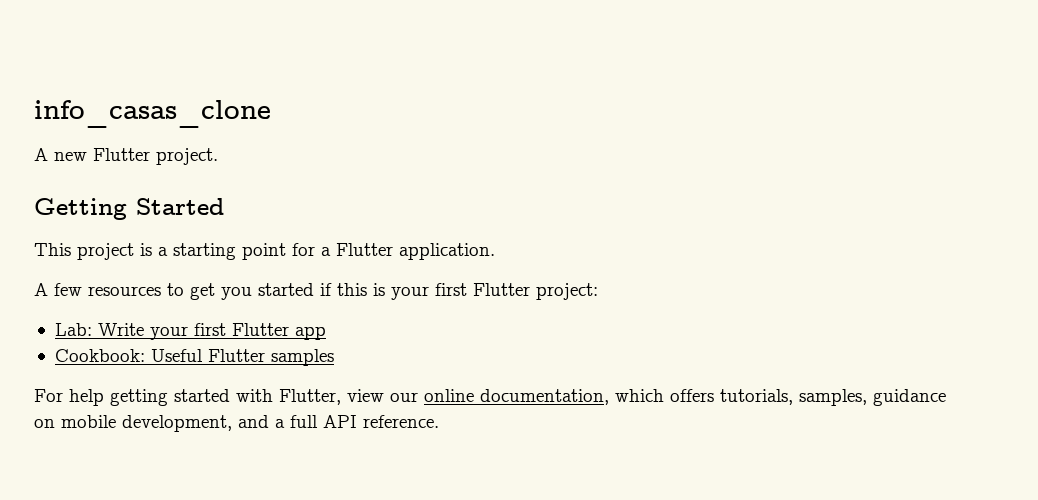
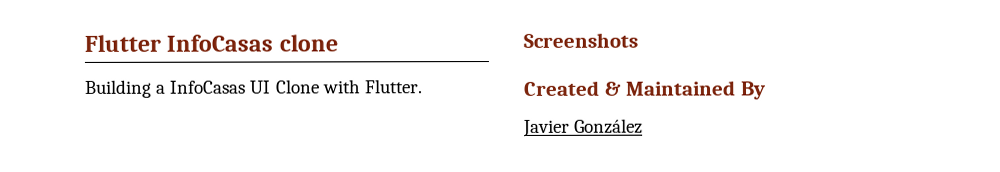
[34,100,271,128] [34,148,218,165] [34,198,224,220] [34,243,495,260] [34,283,598,300] [54,323,326,340] [54,349,334,366] [34,389,946,406] [34,415,439,432] info_casas_clone // A new Flutter project. // Getting Started // This project is a starting point for a Flutter application. // A few resources to get you started if this is your first Flutter project: // Lab: Write your first Flutter app // Cookbook: Useful Flutter samples // For help getting started with Flutter, view our online documentation, which offers tutorials, samples, guidance on mobile development, and a full API reference. -> [84,34,338,52] [84,79,423,98] [523,32,638,48] [523,80,766,100] [523,118,644,137] Flutter InfoCasas clone // Building a InfoCasas UI Clone with Flutter. // Screenshots // Created & Maintained By // Javier González

